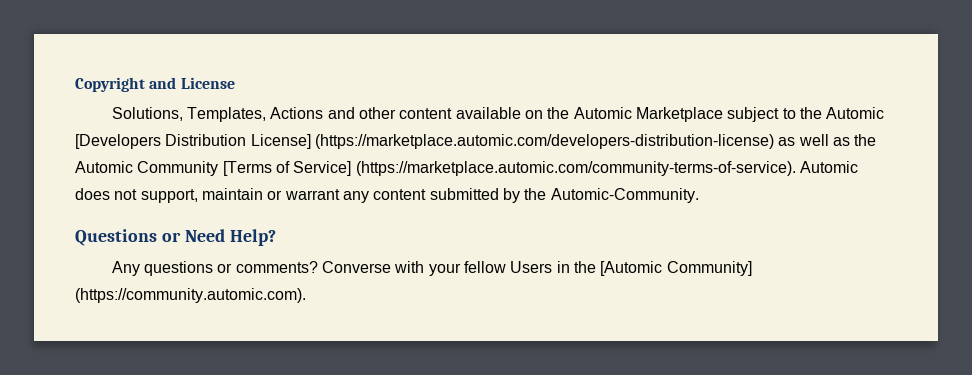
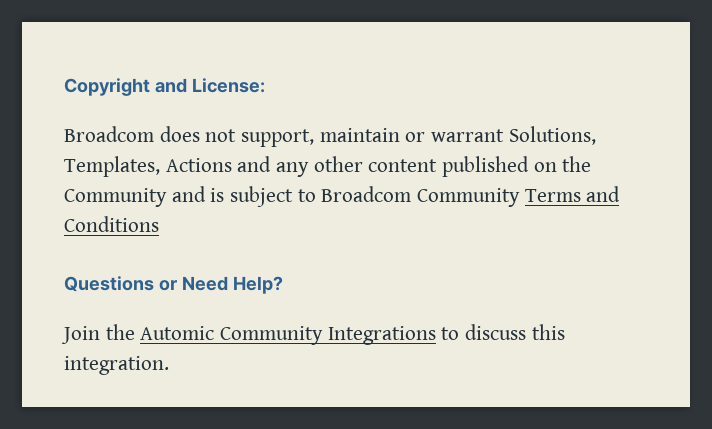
[180,77,235,89] [111,107,885,122] [75,134,877,149] [75,161,858,176] License // Solutions, Templates, Actions and other content available on the Automic Marketplace subject to the Automic [Developers Distribution License] (https://marketplace.automic.com/developers-distribution-license) as well as the Automic Community [Terms of Service] (https://marketplace.automic.com/community-terms-of-service). Automic -> [191,78,265,93] [64,126,154,142] License: // Broadcom
[342,188,699,203] [75,229,276,246] [111,261,752,276] [75,288,306,303] any content submitted by the Automic-Community. // Questions or Need Help? // Any questions or comments? Converse with your fellow Users in the [Automic Community] (https://community.automic.com). -> [508,126,596,145] [64,156,592,177] [64,186,621,207] [64,216,159,232] [64,276,283,294] [61,324,565,345] [64,356,169,375] Solutions, Templates, Actions and any other content published on the Community and is subject to Broadcom Community Terms and Conditions // Questions or Need Help? // Join the Automic Community Integrations to discuss this integration.

